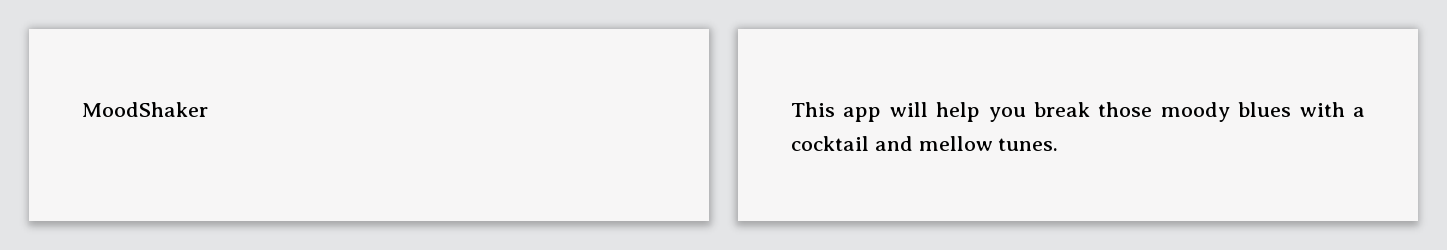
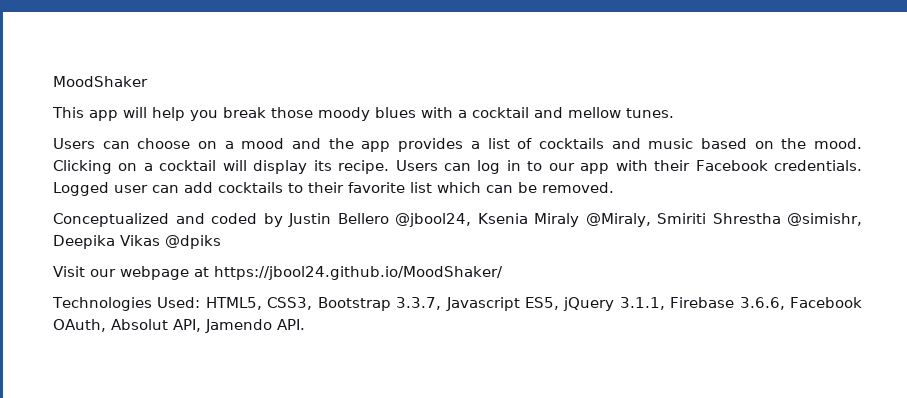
(1059, 144) none -> [53,138,863,152] [53,160,862,174] [53,182,614,196] [53,213,862,227] [53,235,221,249] [53,266,503,280] [52,297,863,311] [53,319,305,333] // Users can choose on a mood and the app provides a list of cocktails and music based on the mood. Clicking on a cocktail will display its recipe. Users can log in to our app with their Facebook credentials. Logged user can add cocktails to their favorite list which can be removed. // Conceptualized and coded by Justin Bellero @jbool24, Ksenia Miraly @Miraly, Smiriti Shrestha @simishr, Deepika Vikas @dpiks // Visit our webpage at https://jbool24.github.io/MoodShaker/ // Technologies Used: HTML5, CSS3, Bootstrap 3.3.7, Javascript ES5, jQuery 3.1.1, Firebase 3.6.6, Facebook OAuth, Absolut API, Jamendo API.

